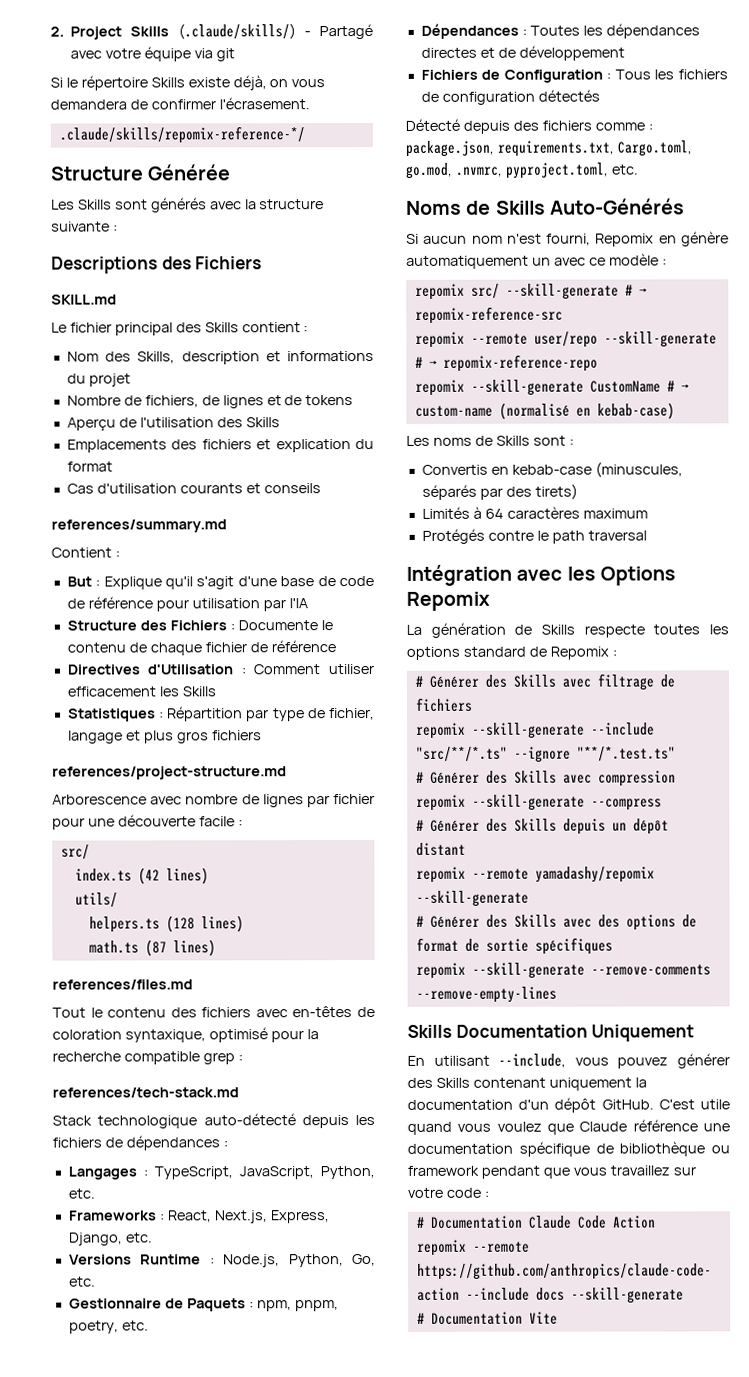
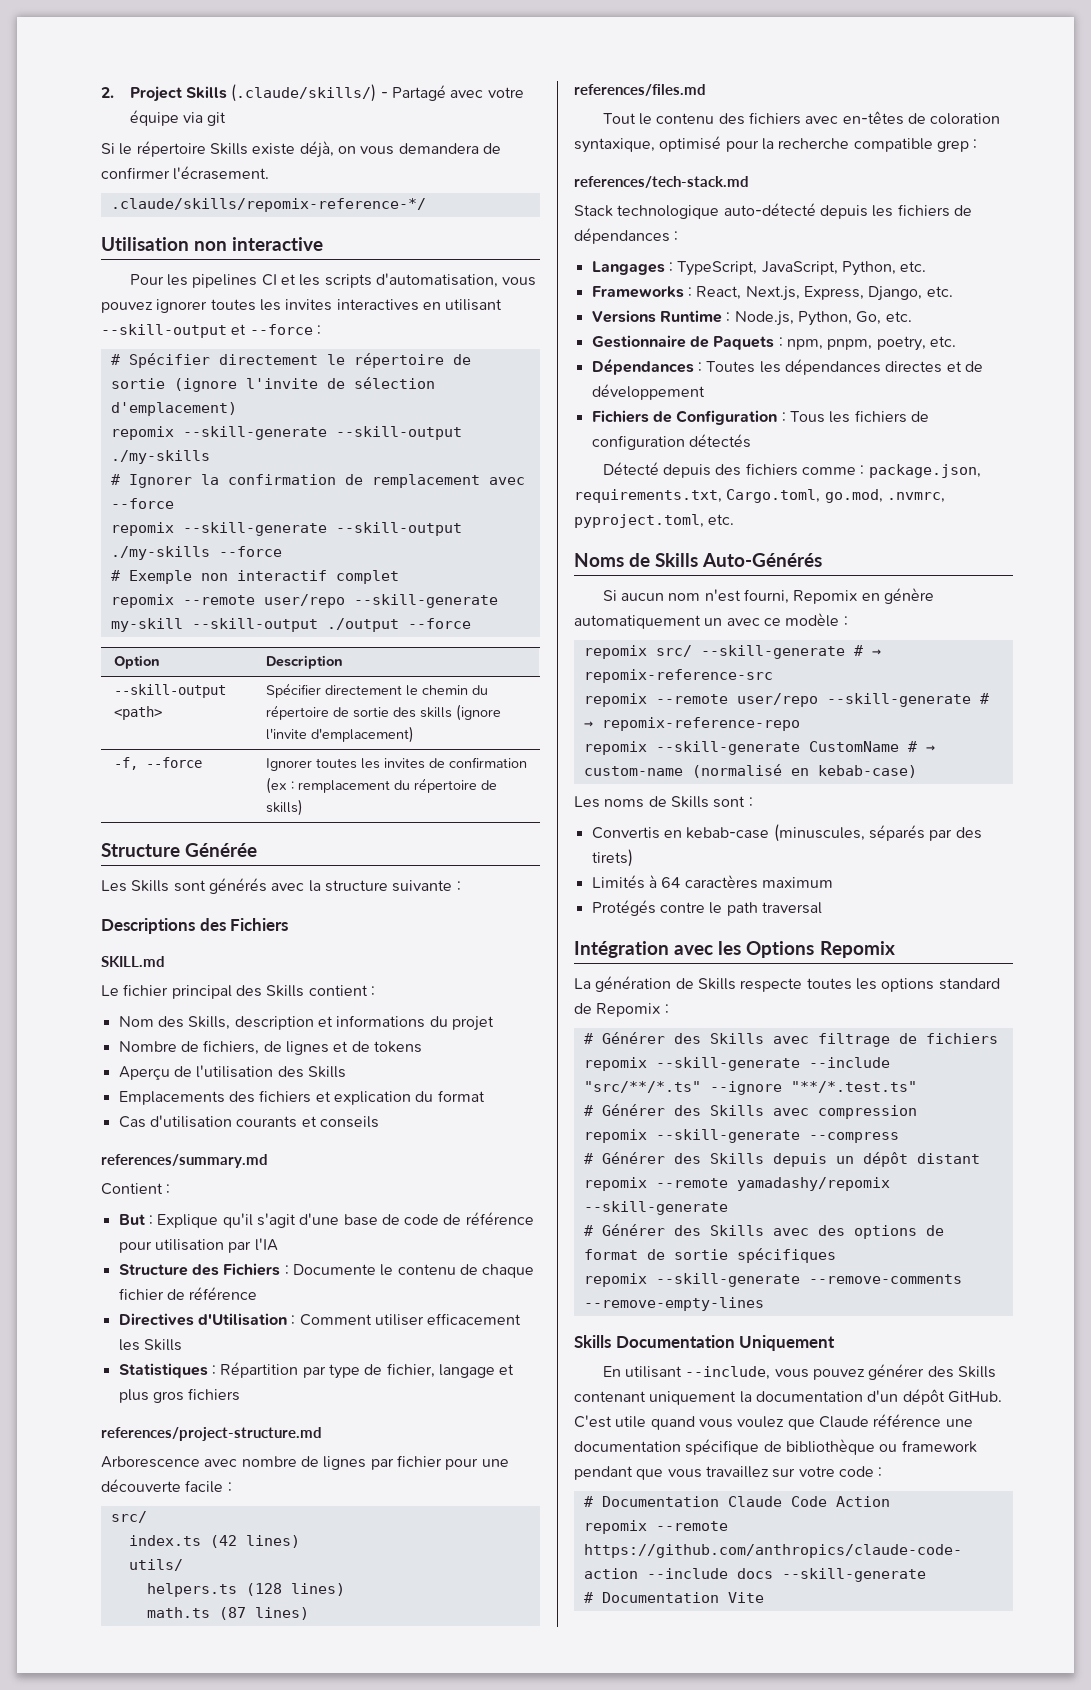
(305, 135) none -> [101,237,324,251] [129,273,537,288] [101,299,503,313] [101,324,321,338] [110,353,471,368] [110,377,435,392] [110,402,237,416] [110,426,462,440] [110,450,210,464] [110,474,525,488] [110,498,174,509] [110,522,462,536] [110,546,282,560] [110,570,399,584] [110,594,498,608] [110,618,471,632] [113,655,160,669] [265,655,343,669] [113,684,226,698] [113,706,162,720] [265,683,488,698] [265,704,501,721] [265,726,414,743] [113,757,202,770] [265,757,527,771] [265,777,497,794] [265,799,303,816] // Utilisation non interactive // Pour les pipelines CI et les scripts d'automatisation, vous pouvez ignorer toutes les invites interactives en utilisant --skill-output et --force : // # Spécifier directement le répertoire de sortie (ignore l'invite de sélection d'emplacement) // repomix --skill-generate --skill-output ./my-skills // # Ignorer la confirmation de remplacement avec --force // repomix --skill-generate --skill-output ./my-skills --force // # Exemple non interactif complet // repomix --remote user/repo --skill-generate my-skill --skill-output ./output --force // Option | Description // --skill-output <path> | Spécifier directement le chemin du répertoire de sortie des skills (ignore l'invite d'emplacement) // -f, --force | Ignorer toutes les invites de confirmation (ex : remplacement du répertoire de skills)

